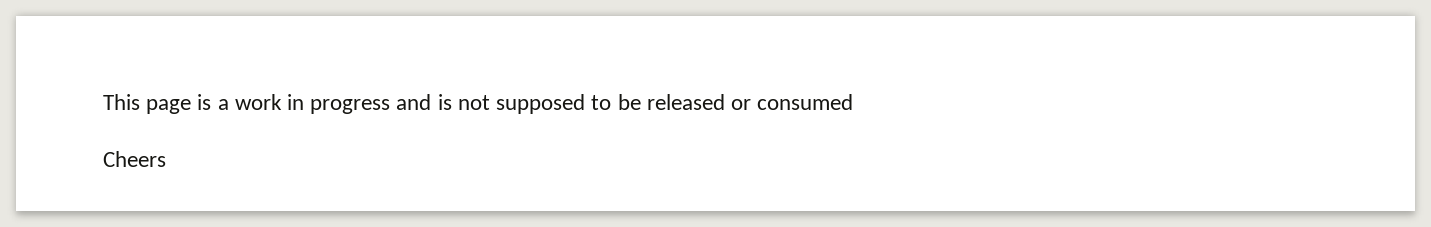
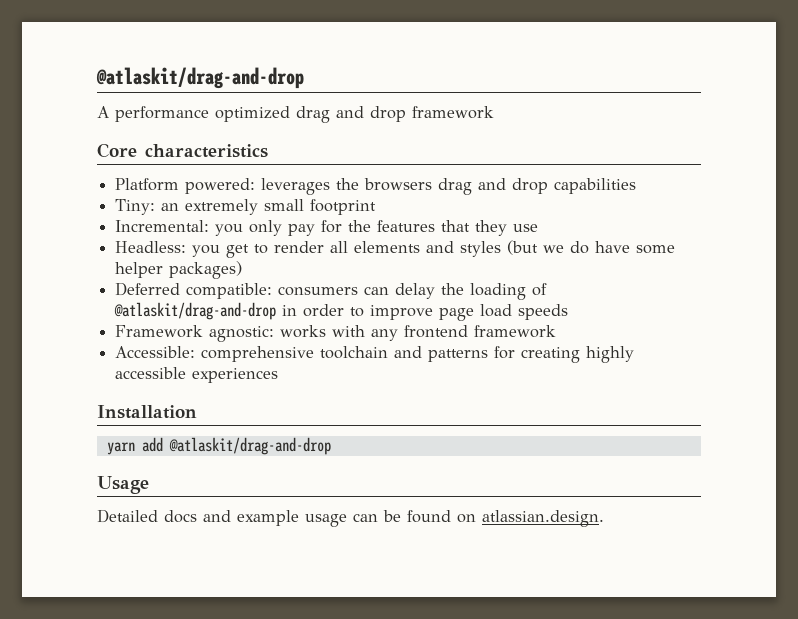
[103,94,854,114] [103,151,166,167] This page is a work in progress and is not supposed to be released or consumed // Cheers -> [96,67,304,89] [97,106,494,123] [97,143,268,158] [115,178,637,195] [115,199,377,215] [115,220,539,236] [115,240,676,258] [115,261,243,279] [115,282,548,300] [114,302,569,321] [115,325,557,342] [115,346,635,363] [115,367,279,383] [97,405,197,419] [106,437,331,455] [97,476,149,494] [97,509,604,527] @atlaskit/drag-and-drop // A performance optimized drag and drop framework // Core characteristics // Platform powered: leverages the browsers drag and drop capabilities // Tiny: an extremely small footprint // Incremental: you only pay for the features that they use // Headless: you get to render all elements and styles (but we do have some helper packages) // Deferred compatible: consumers can delay the loading of @atlaskit/drag-and-drop in order to improve page load speeds // Framework agnostic: works with any frontend framework // Accessible: comprehensive toolchain and patterns for creating highly accessible experiences // Installation // yarn add @atlaskit/drag-and-drop // Usage // Detailed docs and example usage can be found on atlassian.design.

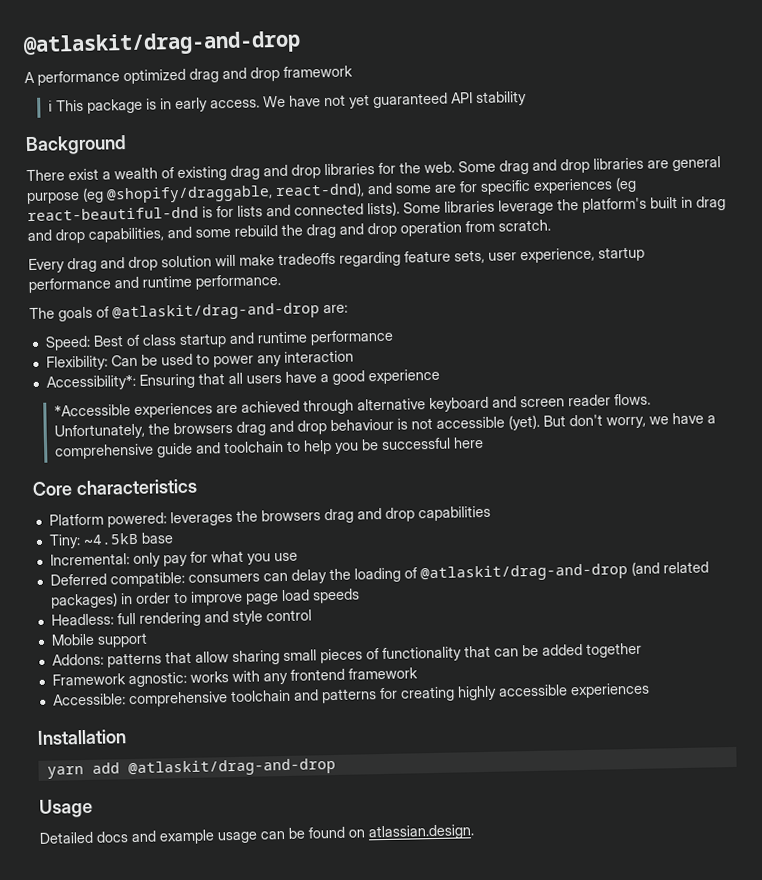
(494, 112) none -> [47,91,527,114] [25,135,127,156] [26,156,721,182] [26,176,637,205] [27,196,726,222] [27,219,551,244] [28,246,645,274] [28,273,281,294] [29,302,348,322] [44,329,394,351] [45,350,354,371] [45,368,440,391] [53,393,651,418] [53,412,716,440] [54,436,484,460] // ℹ This package is in early access. We have not yet guaranteed API stability // Background // There exist a wealth of existing drag and drop libraries for the web. Some drag and drop libraries are general purpose (eg @shopify/draggable, react-dnd), and some are for specific experiences (eg react-beautiful-dnd is for lists and connected lists). Some libraries leverage the platform's built in drag and drop capabilities, and some rebuild the drag and drop operation from scratch. // Every drag and drop solution will make tradeoffs regarding feature sets, user experience, startup performance and runtime performance. // The goals of @atlaskit/drag-and-drop are: // Speed: Best of class startup and runtime performance // Flexibility: Can be used to power any interaction // Accessibility*: Ensuring that all users have a good experience // *Accessible experiences are achieved through alternative keyboard and screen reader flows. Unfortunately, the browsers drag and drop behaviour is not accessible (yet). But don't worry, we have a comprehensive guide and toolchain to help you be successful here
[161,199,377,215] an extremely small footprint -> [82,532,174,546] ~4.5kB base
[215,224,244,236] you -> (130, 559) none
[348,220,539,236] [115,240,676,258] [115,261,243,279] the features that they use // Headless: you get to render all elements and styles (but we do have some helper packages) -> [210,550,298,565] what you use
(277, 311) none -> [630,561,709,577] [50,592,118,609] (and related packages)
(569, 312) none -> [50,609,312,627] [50,632,148,648] [51,642,642,668] // Headless: full rendering and style control // Mobile support // Addons: patterns that allow sharing small pieces of functionality that can be added together

